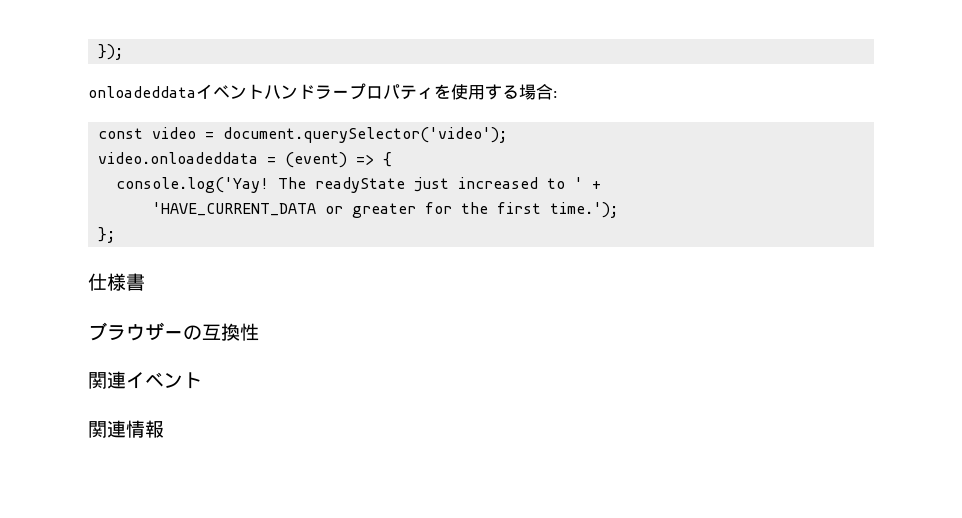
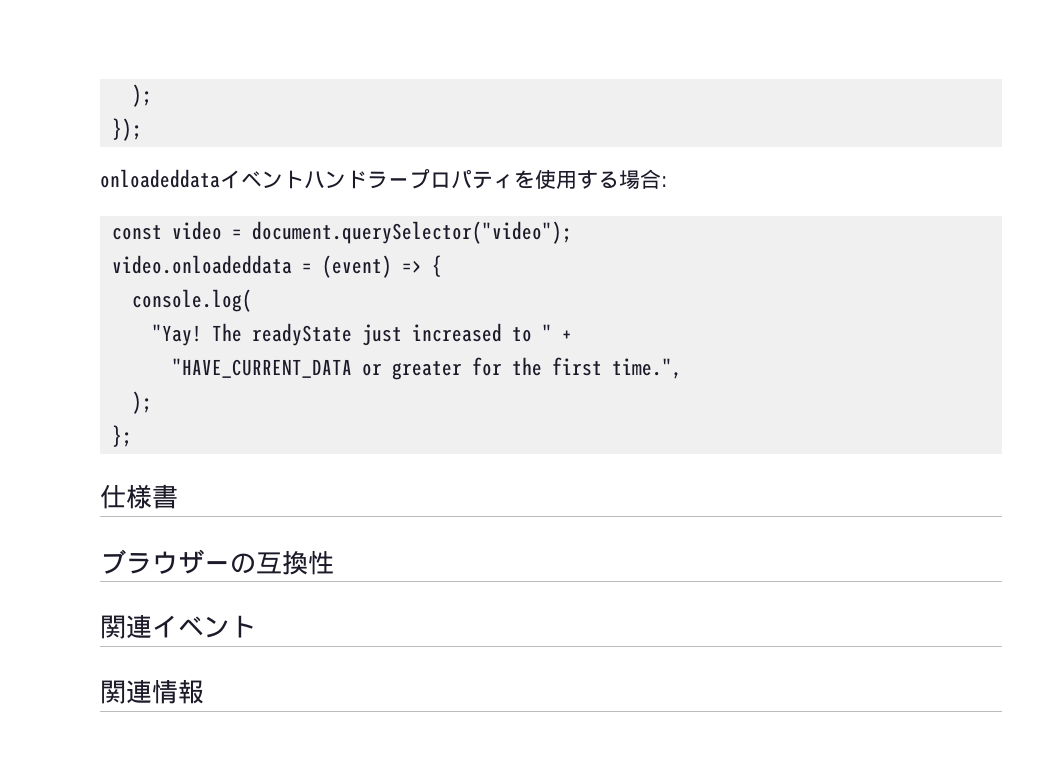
(98, 52) none -> [132,84,153,107] ); //
[223,127,508,143] document.querySelector('video'); -> [252,221,573,244] document.querySelector("video");
[116,177,270,193] console.log('Yay! -> [132,289,253,312] [152,324,203,346] console.log( // "Yay!
[574,177,584,189] ' -> [542,324,553,341] "
[152,202,317,216] 'HAVE_CURRENT_DATA -> [172,358,353,378] "HAVE_CURRENT_DATA
[550,202,619,218] time.'); -> [612,358,683,379] [132,391,153,414] time.", // );

